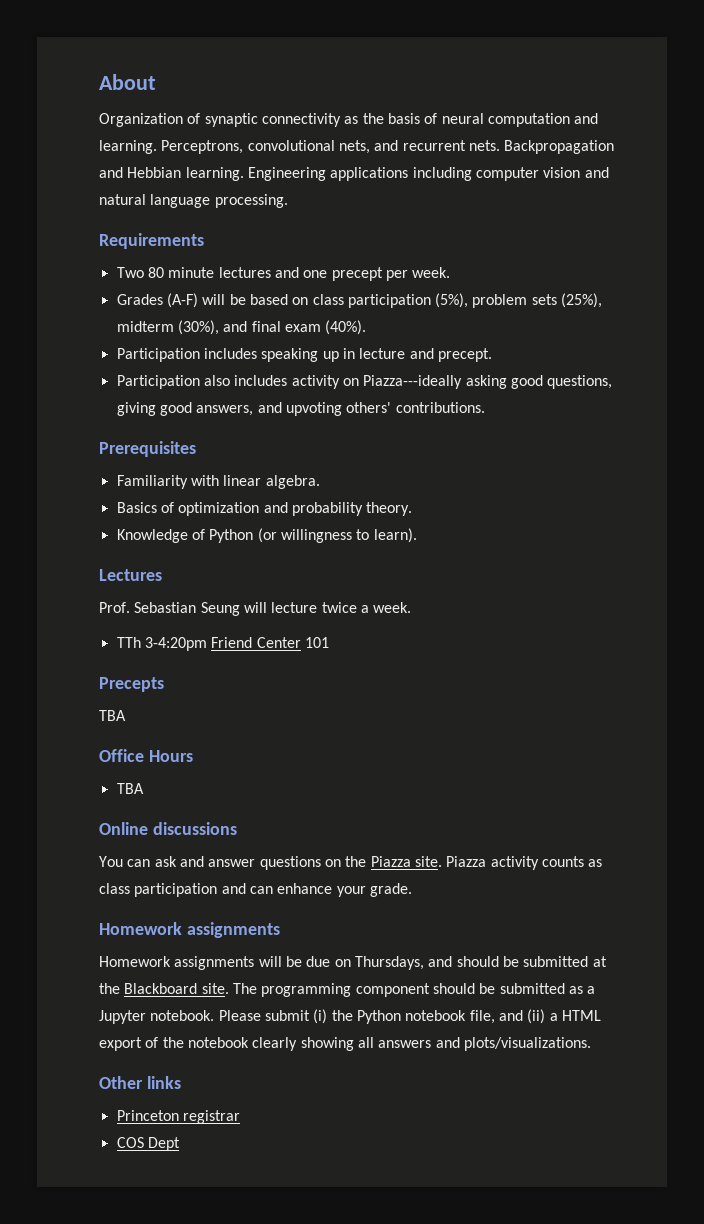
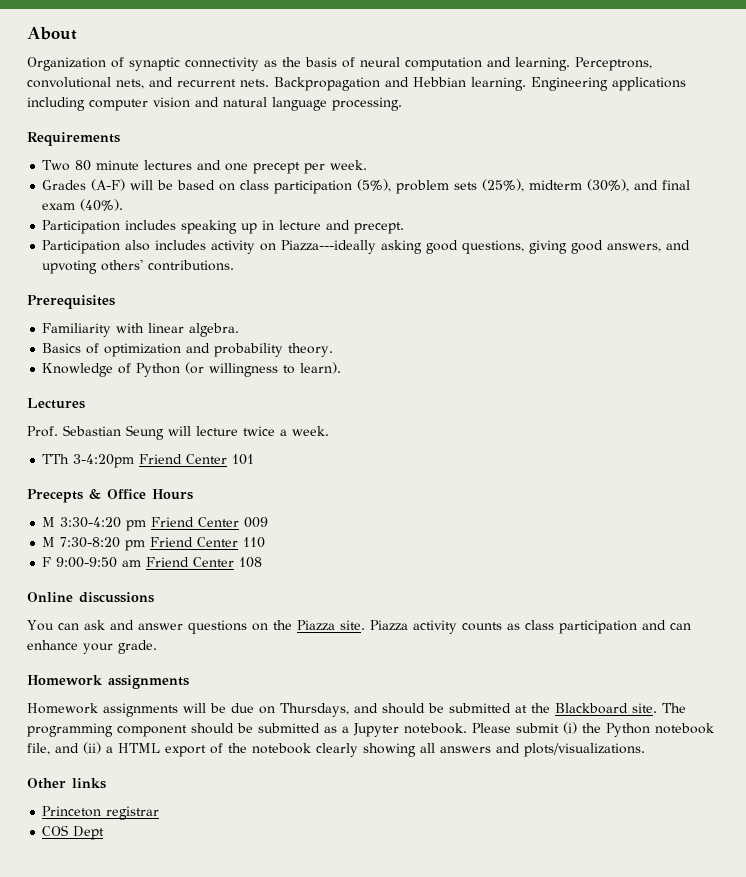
[99,710,126,721] // TBA // -> [89,489,101,499] &
[116,783,144,794] TBA -> [42,517,269,531] [42,537,266,551] [42,557,263,568] M 3:30-4:20 pm Friend Center 009 // M 7:30-8:20 pm Friend Center 110 // F 9:00-9:50 am Friend Center 108

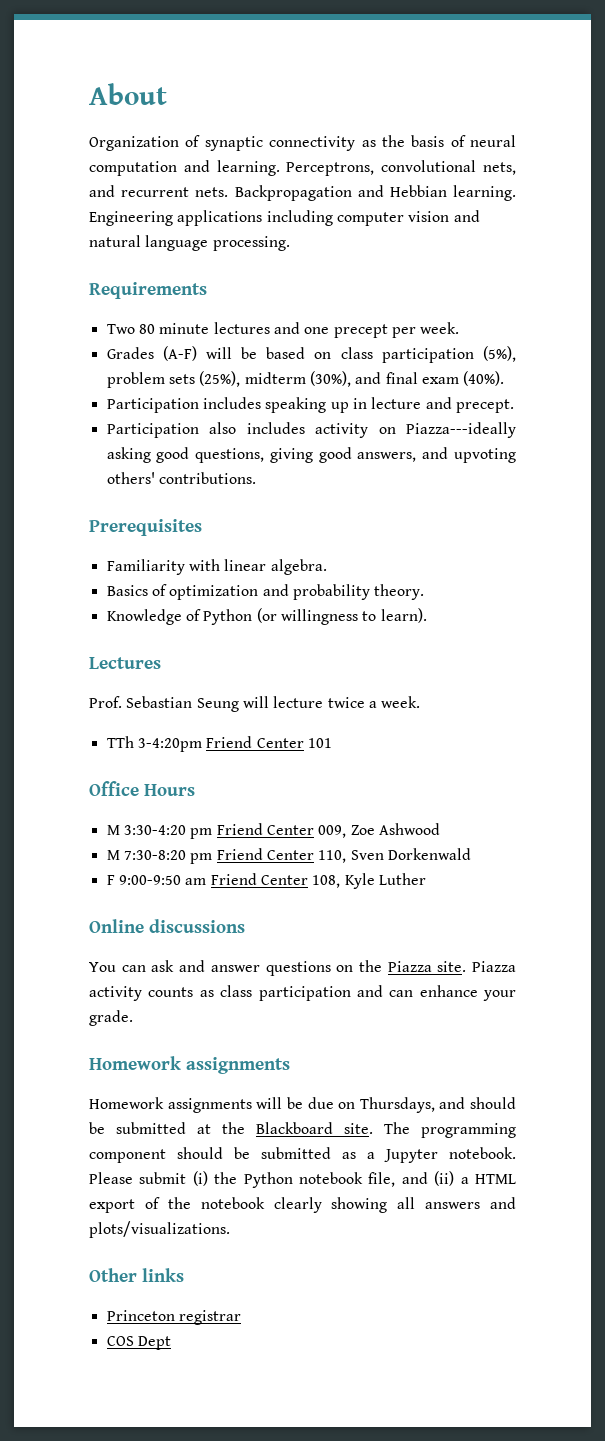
[27,489,101,503] Precepts & -> (332, 743) none
[244,517,269,528] 009 -> [318,823,440,838] 009, Zoe Ashwood
[243,537,266,548] 110 -> [318,848,471,863] 110, Sven Dorkenwald
[239,557,263,568] 108 -> [312,873,426,889] 108, Kyle Luther

